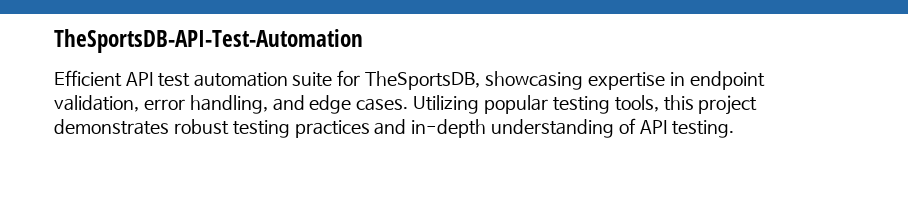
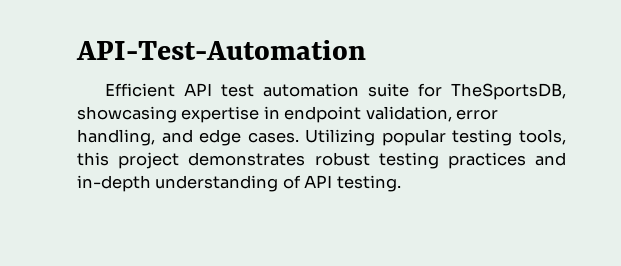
[54,29,363,53] TheSportsDB-API-Test-Automation -> [76,40,366,60] API-Test-Automation

